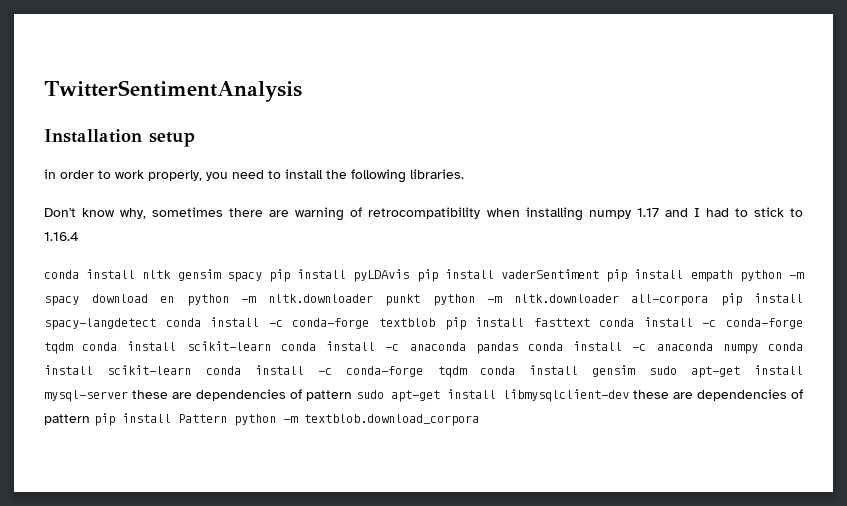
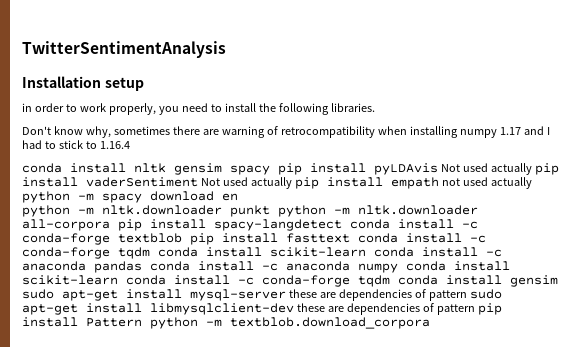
[416,269,733,282] pip install vaderSentiment pip install empath -> [440,163,559,175] [22,177,532,189] Not used actually pip install vaderSentiment Not used actually pip install empath not used actually
(174, 299) none -> (238, 197) //

